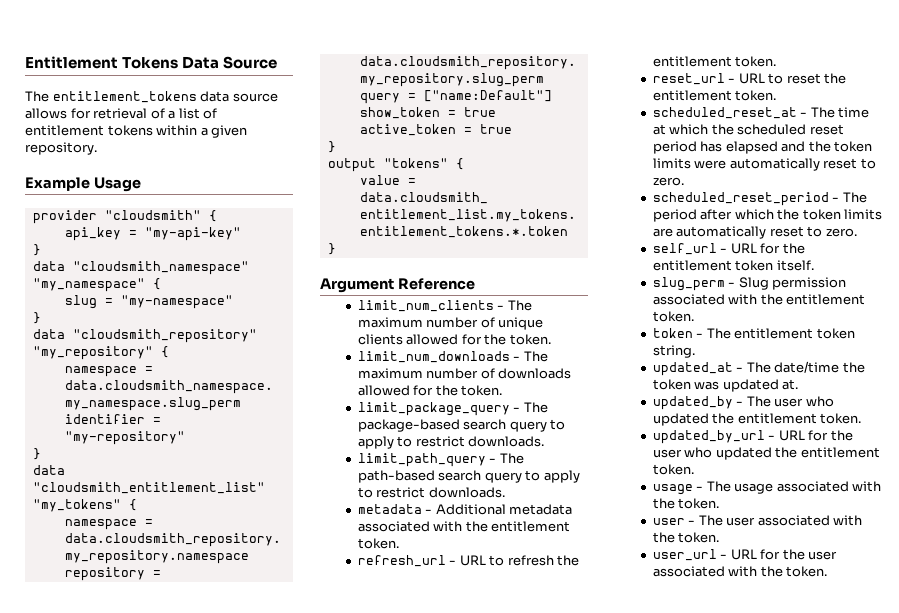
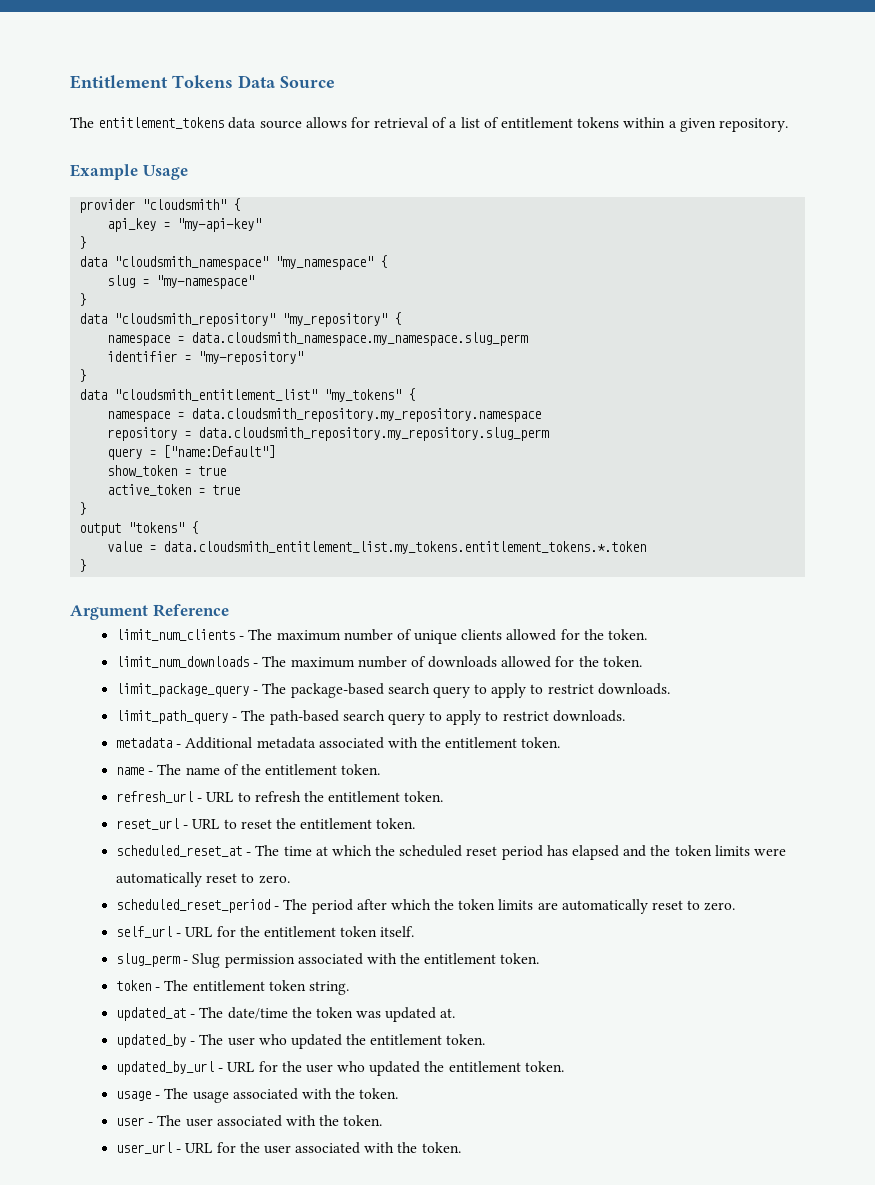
(399, 543) none -> [116,764,381,775] // name - The name of the entitlement token.

